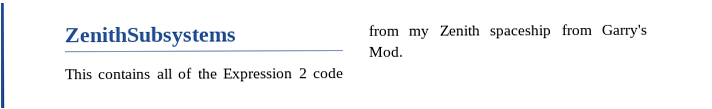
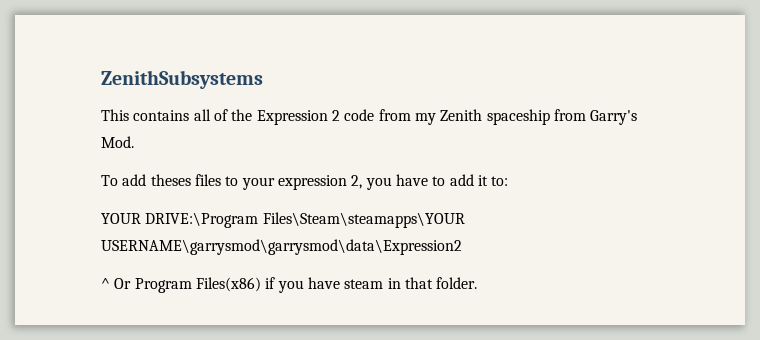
(404, 51) none -> [101,174,509,190] [101,212,465,228] [101,239,462,255] [101,277,478,293] // To add theses files to your expression 2, you have to add it to: // YOUR DRIVE:\Program Files\Steam\steamapps\YOUR USERNAME\garrysmod\garrysmod\data\Expression2 // ^ Or Program Files(x86) if you have steam in that folder.

